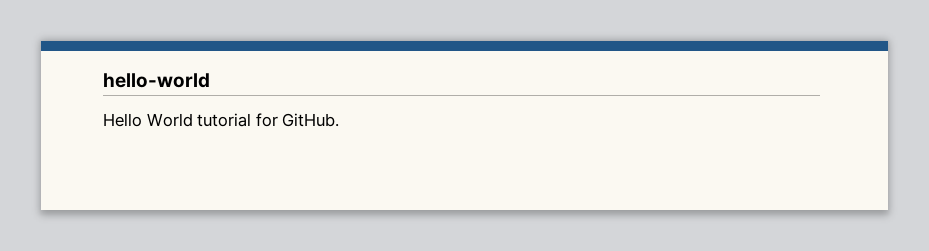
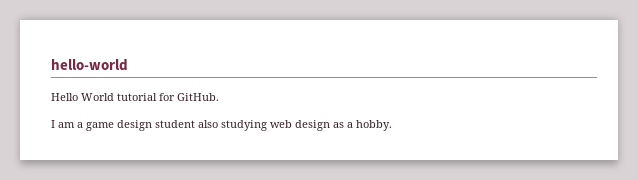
(340, 120) none -> [51,120,392,131] // I am a game design student also studying web design as a hobby.

